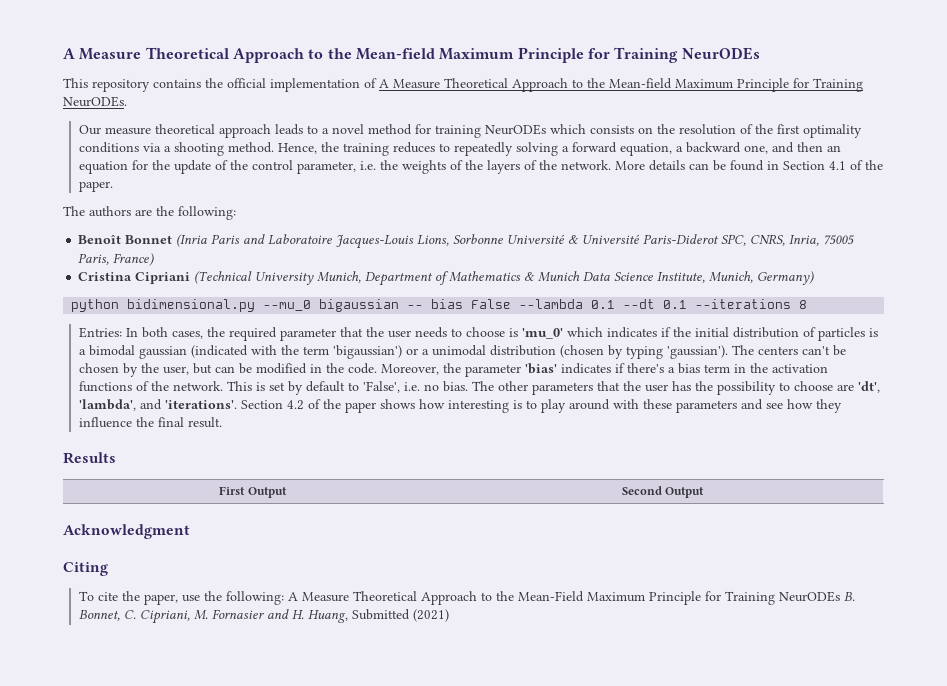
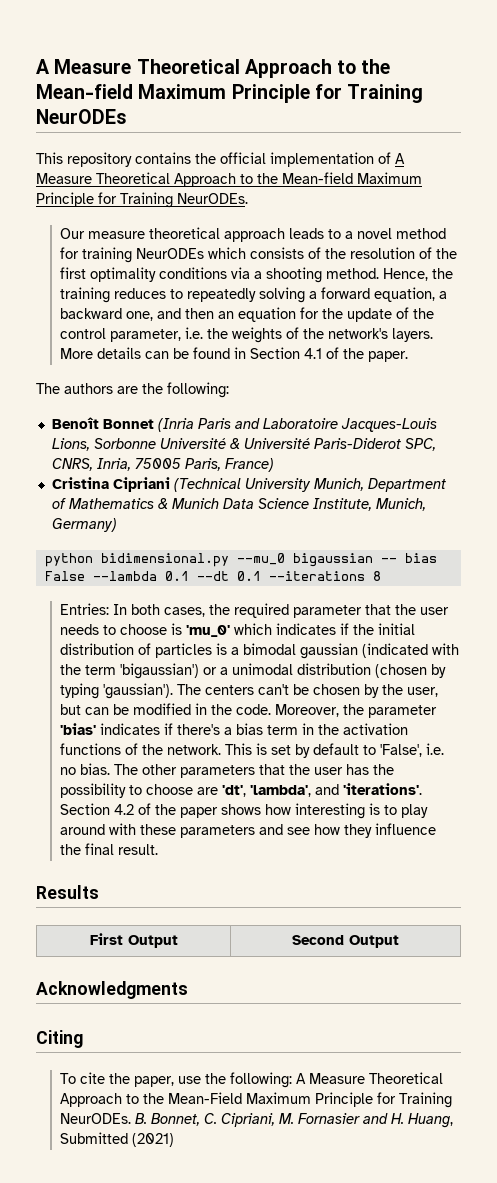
[638,127,654,134] on -> [308,247,322,259] of
[487,160,612,174] layers of the network. -> [328,328,434,342] network's layers.
[63,524,190,539] Acknowledgment -> [36,981,188,999] Acknowledgments
[779,591,841,602] NeurODEs -> [60,1113,132,1124] NeurODEs.

